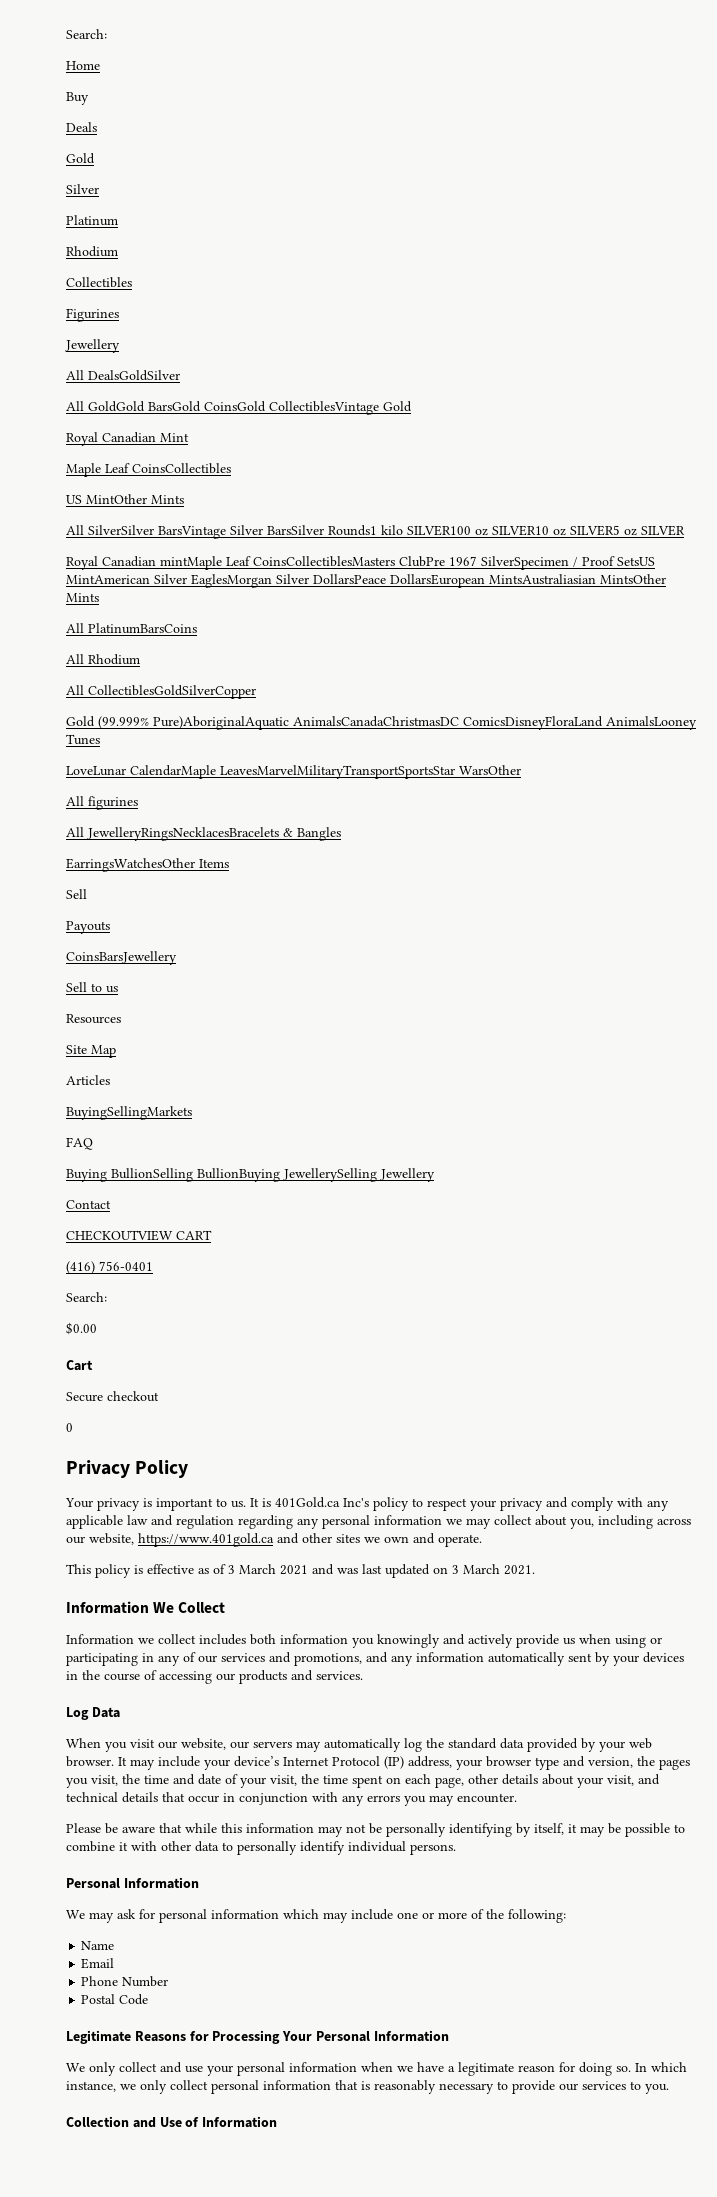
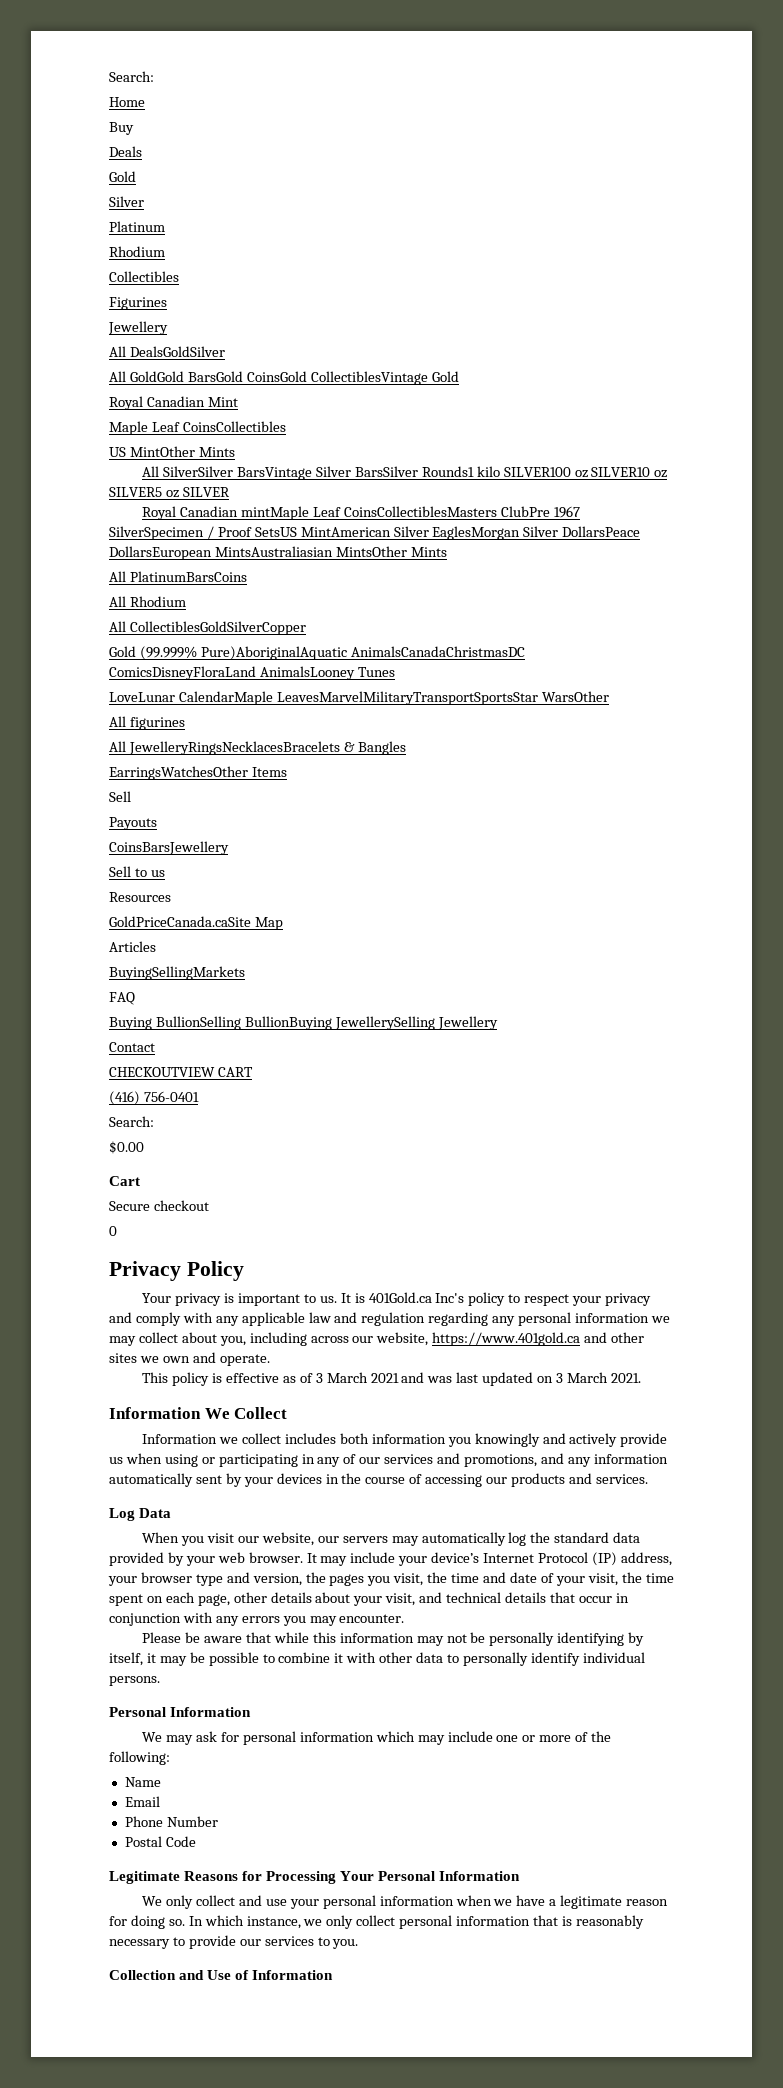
[66,1045,87,1054] Site -> [109,916,251,927] GoldPriceCanada.caSite

